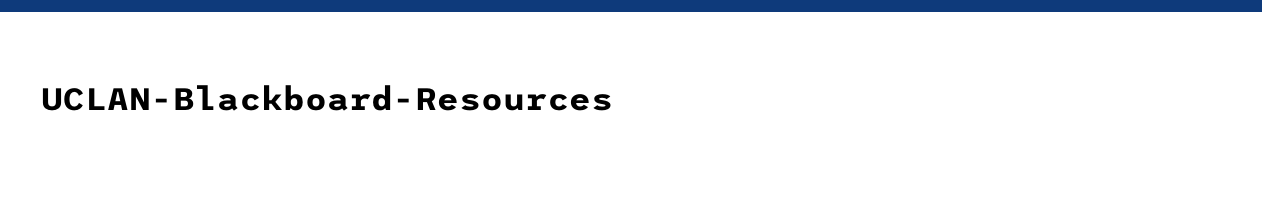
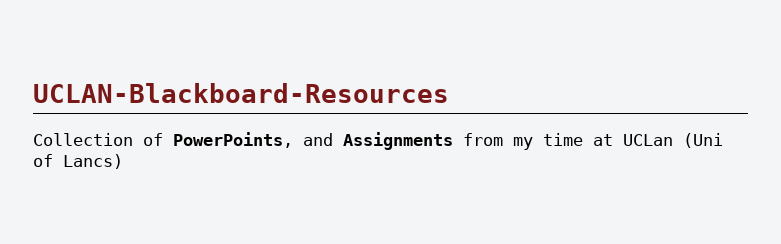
(613, 98) none -> [33,132,723,150] [33,154,123,169] // Collection of PowerPoints, and Assignments from my time at UCLan (Uni of Lancs)

